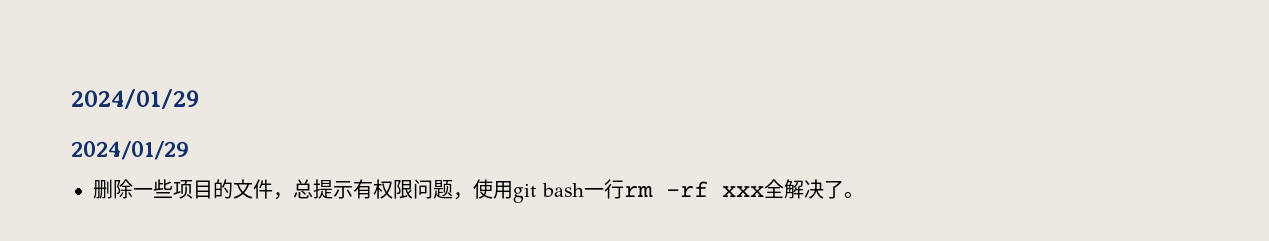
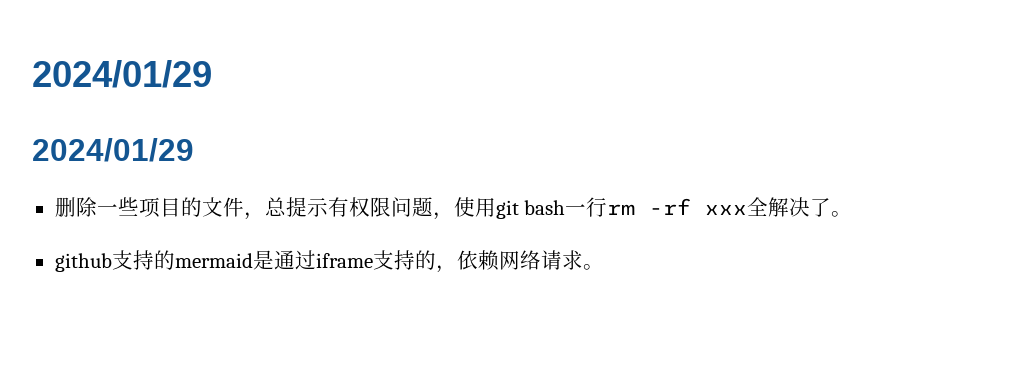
(864, 195) none -> [54,250,604,273] // github支持的mermaid是通过iframe支持的，依赖网络请求。

